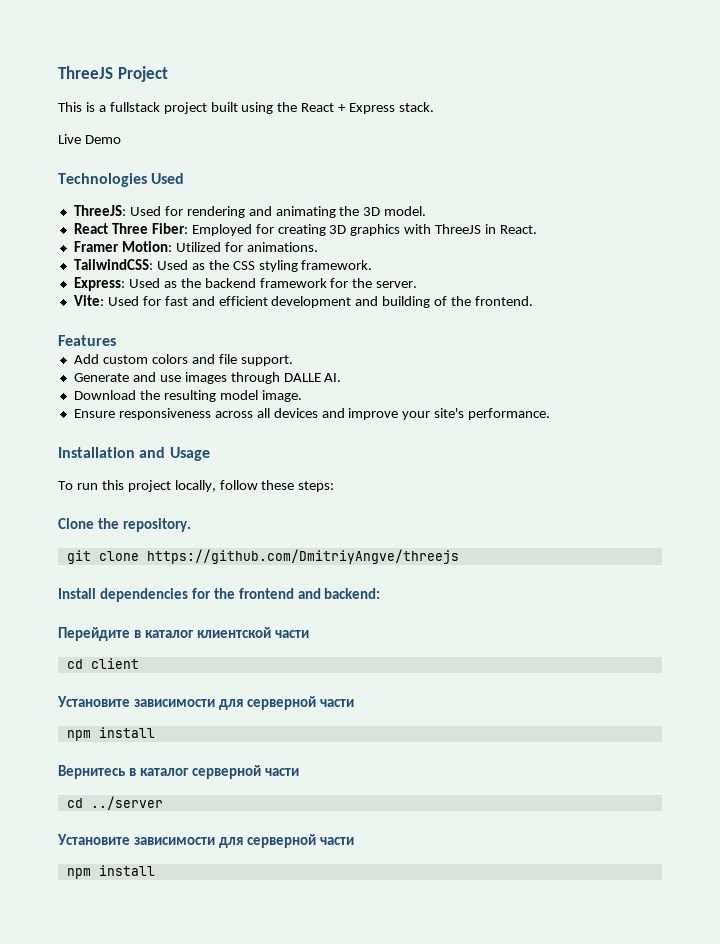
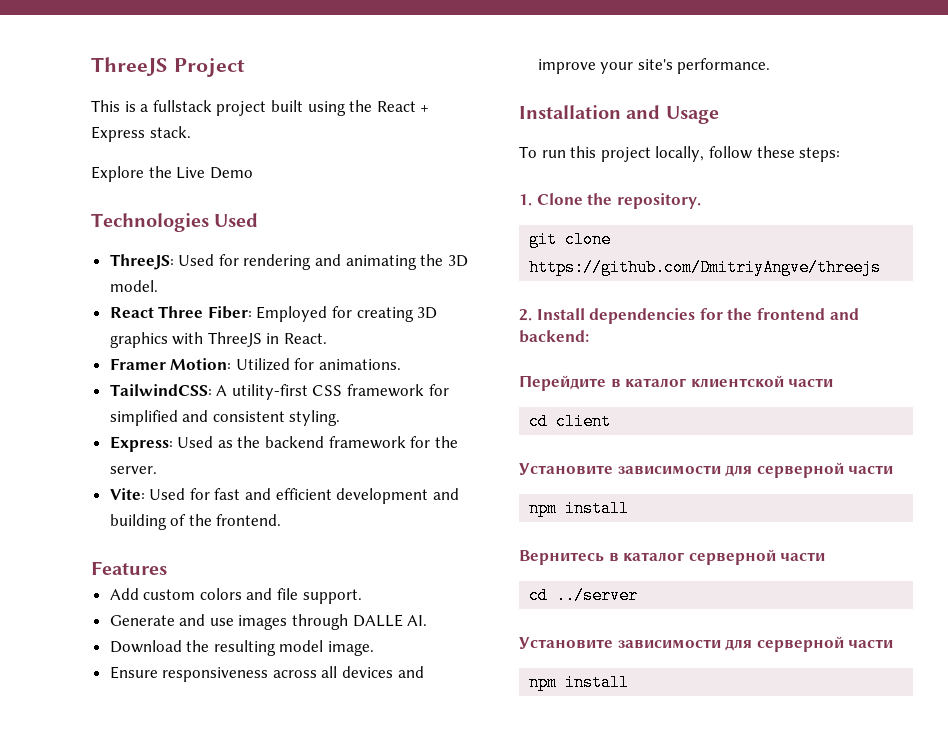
(435, 107) none -> [91,166,172,182] Explore the
[156,260,373,272] Used as the CSS styling framework. -> [216,384,449,400] [109,410,341,426] A utility-first CSS framework for simplified and consistent styling.
(335, 486) none -> [519,194,532,206] 1.
(459, 556) none -> [519,309,532,321] 2.

